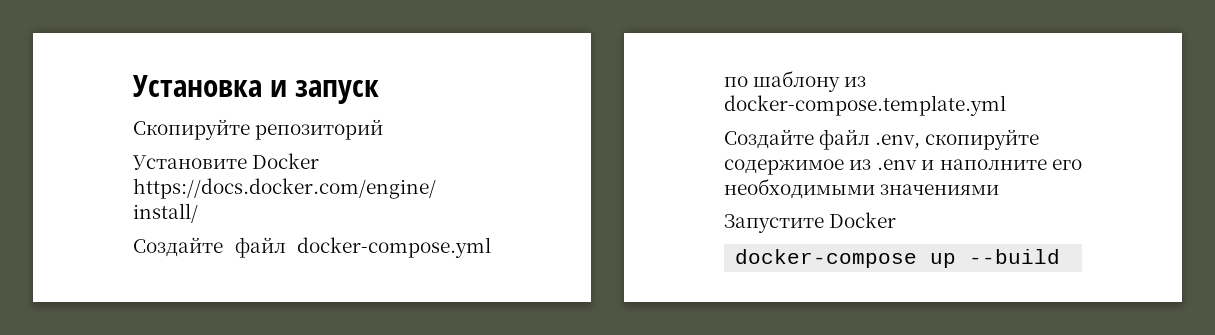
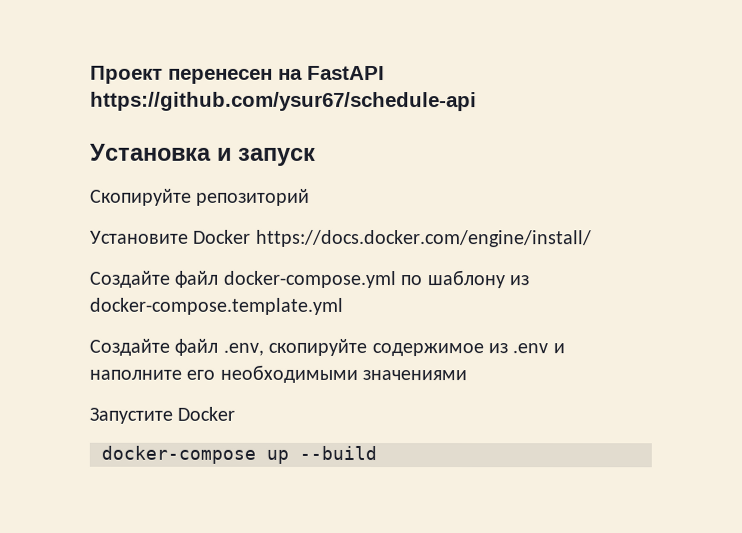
(133, 86) none -> [90,65,385,84] [90,91,477,112] Проект перенесен на FastAPI https://github.com/ysur67/schedule-api //

